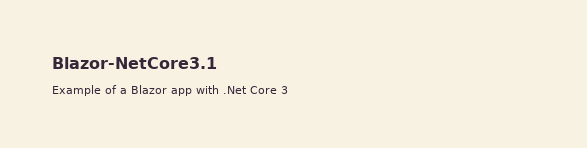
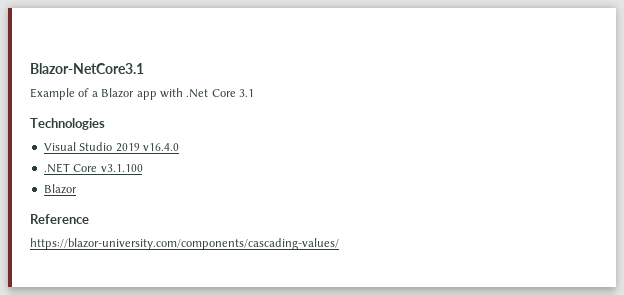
[281,86,288,94] 3 -> [239,89,254,97] [30,118,105,130] [43,142,179,152] [43,163,143,173] [43,184,77,194] [30,214,89,224] [30,238,339,250] 3.1 // Technologies // Visual Studio 2019 v16.4.0 // .NET Core v3.1.100 // Blazor // Reference // https://blazor-university.com/components/cascading-values/

